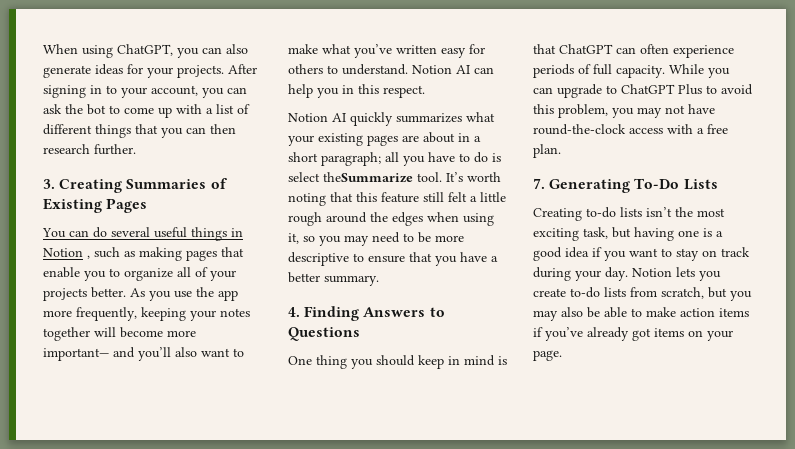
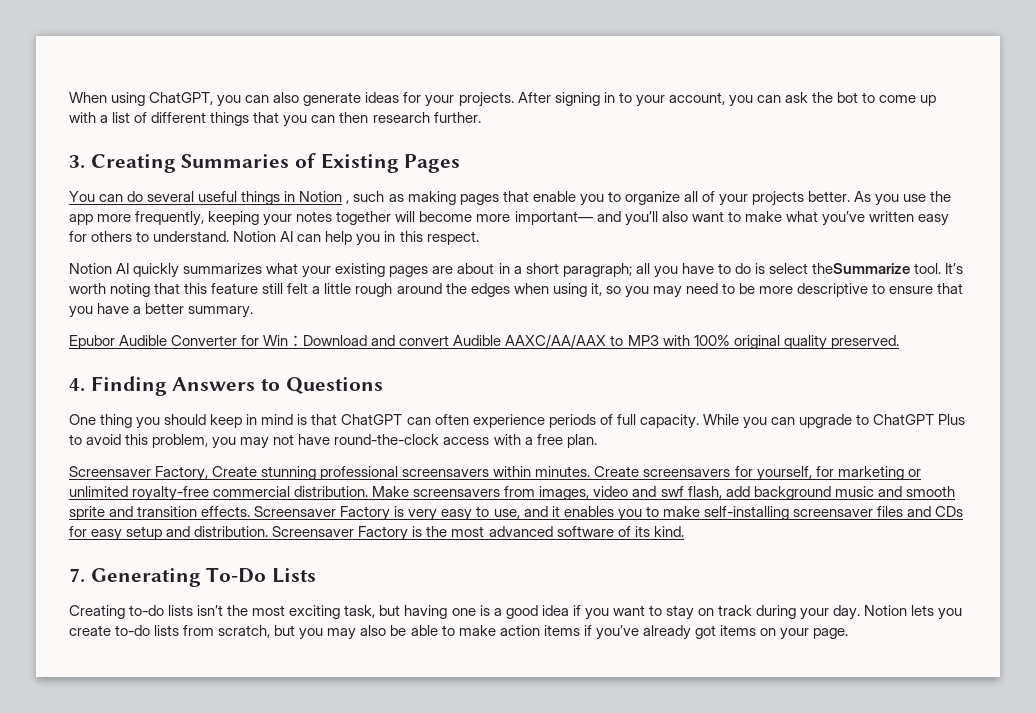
(379, 280) none -> [69,334,899,350] // Epubor Audible Converter for Win：Download and convert Audible AAXC/AA/AAX to MP3 with 100% original quality preserved.
(561, 151) none -> [69,466,921,481] [69,486,955,501] [69,506,964,521] [69,526,684,541] // Screensaver Factory, Create stunning professional screensavers within minutes. Create screensavers for yourself, for marketing or unlimited royalty-free commercial distribution. Make screensavers from images, video and swf flash, add background music and smooth sprite and transition effects. Screensaver Factory is very easy to use, and it enables you to make self-installing screensaver files and CDs for easy setup and distribution. Screensaver Factory is the most advanced software of its kind.

